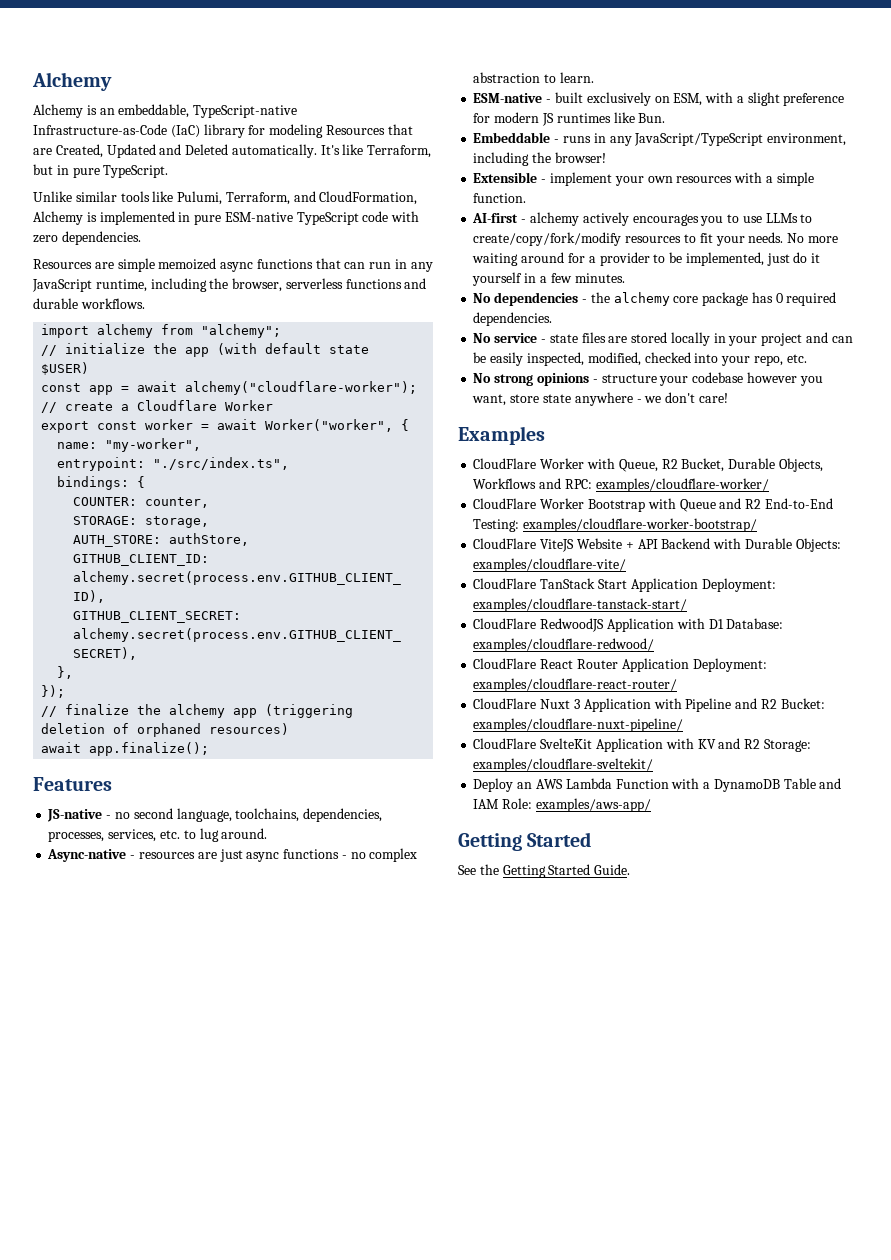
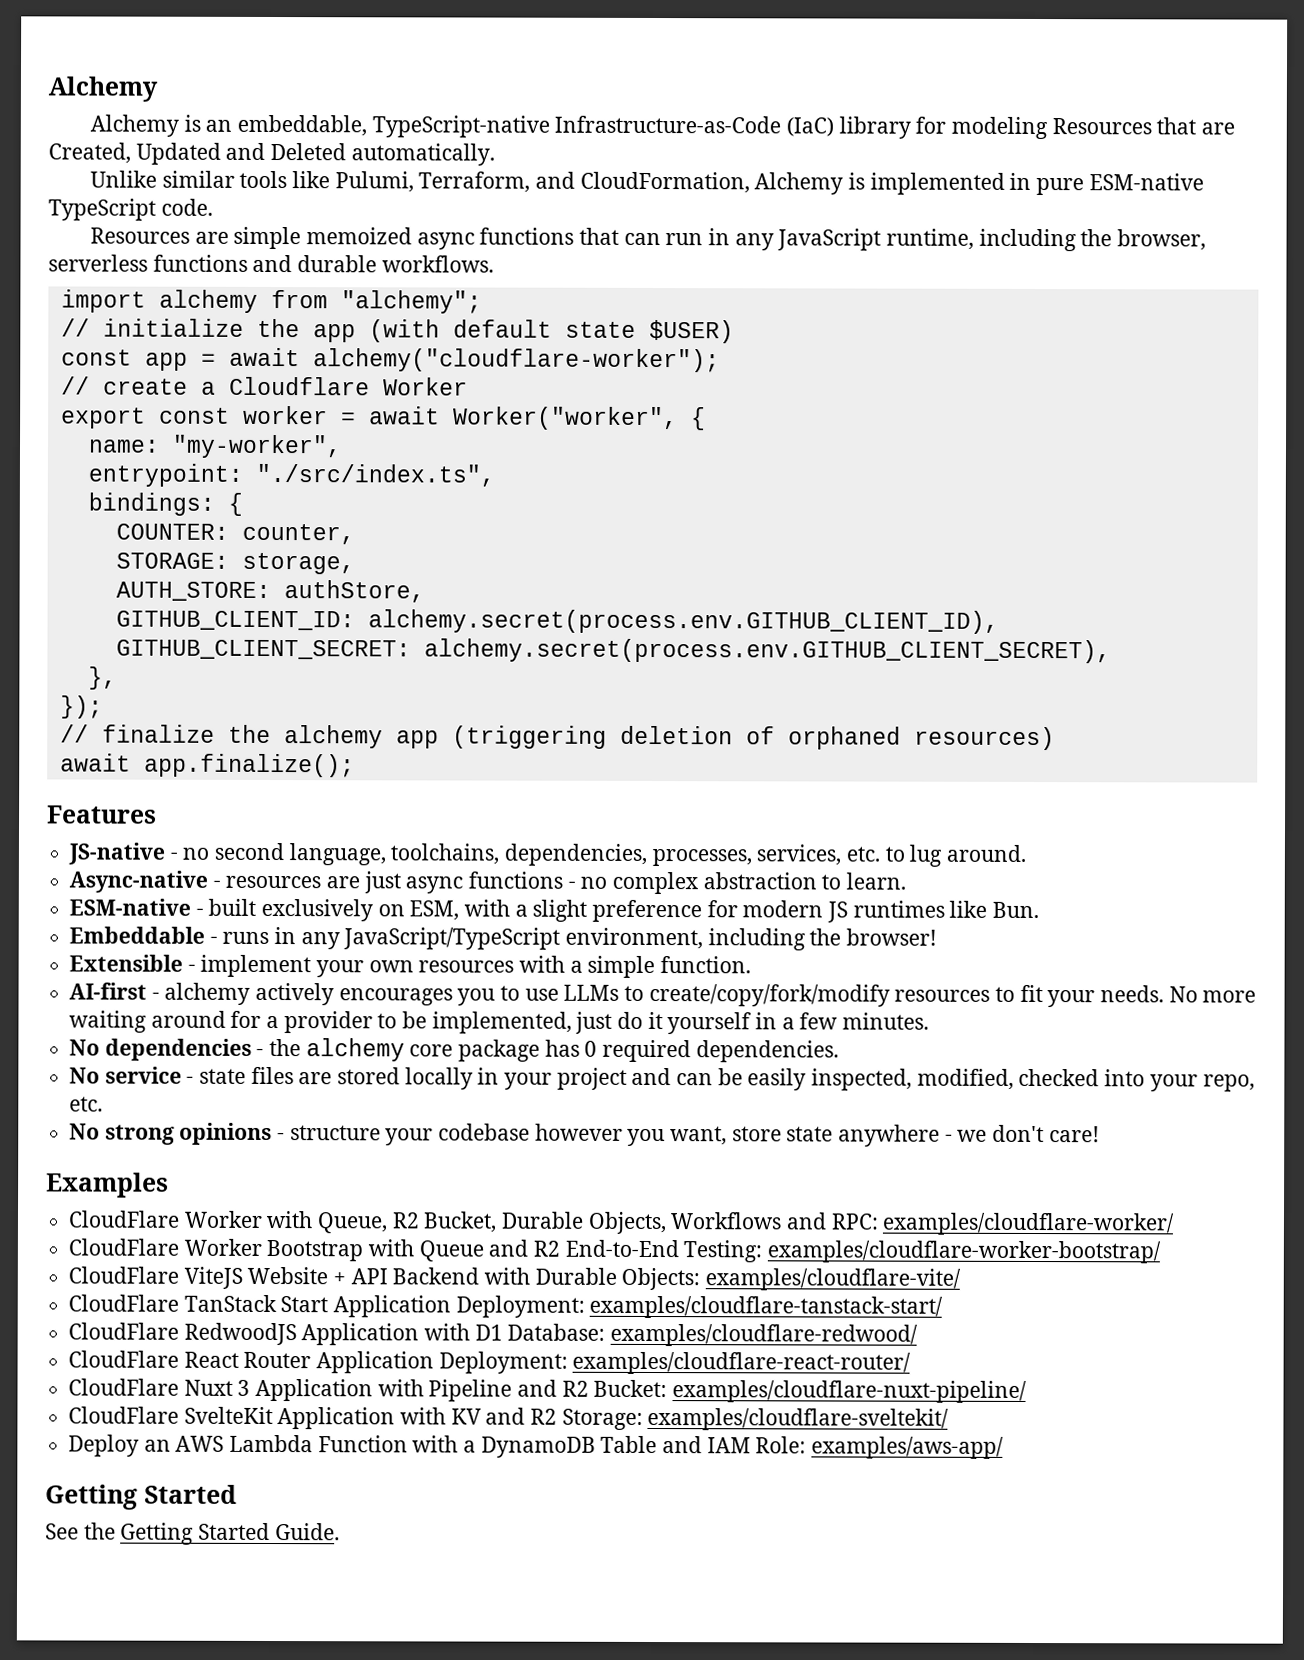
[320,144,432,158] [33,164,169,178] It's like Terraform, but in pure TypeScript. -> (495, 154) none
[362,211,420,222] [33,231,141,245] code with zero dependencies. -> [160,198,213,216] code.

